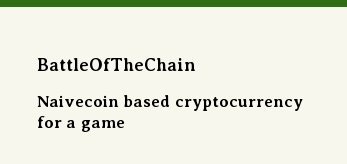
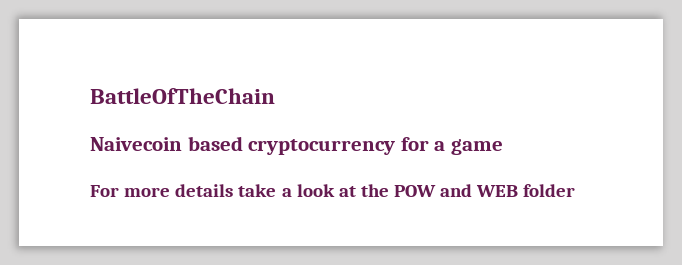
(125, 126) none -> [90,184,576,197] // For more details take a look at the POW and WEB folder

